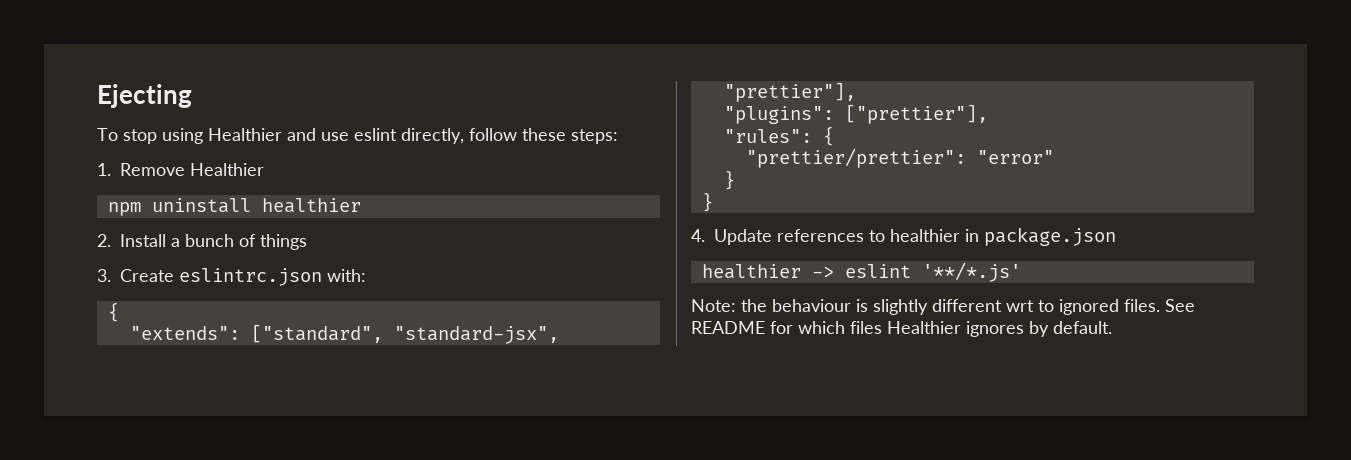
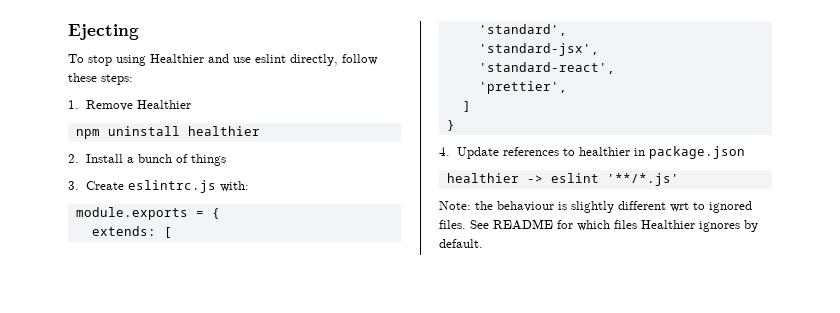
[179,268,322,286] eslintrc.json -> [128,180,217,193] eslintrc.js
[107,302,119,322] [129,324,559,344] [723,82,856,102] [723,104,988,124] [723,126,834,146] [745,148,1054,168] [723,170,735,190] { // "extends": ["standard", "standard-jsx", "prettier"], // "plugins": ["prettier"], // "rules": { // "prettier/prettier": "error" // } -> [75,207,220,220] [91,226,172,238] [478,24,567,36] [478,43,599,56] [478,62,615,74] [478,81,567,94] [462,101,471,112] module.exports = { // extends: [ // 'standard', // 'standard-jsx', // 'standard-react', // 'prettier', // ]

